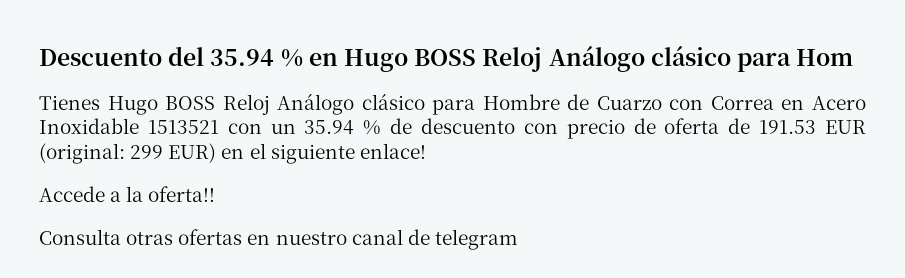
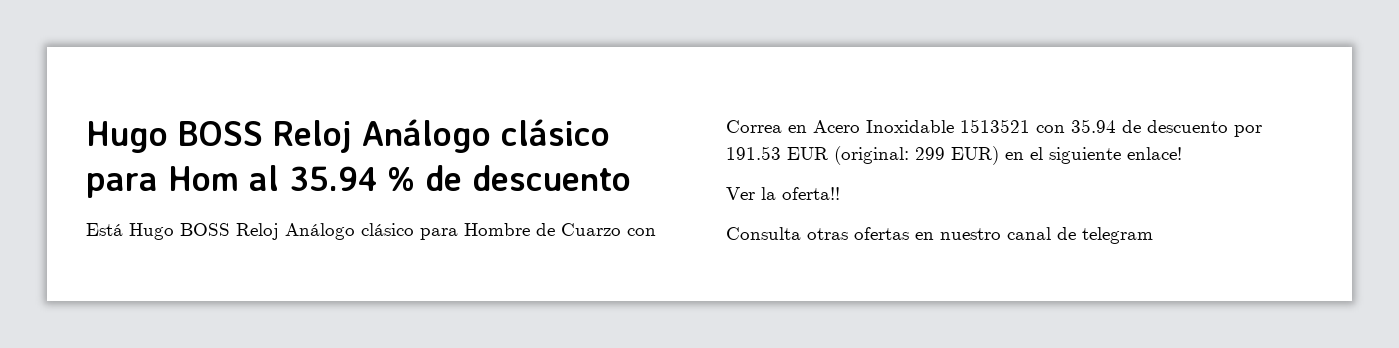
[39,46,338,67] Descuento del 35.94 % en -> (86, 137) none
[39,95,100,110] // Tienes -> [249,165,631,191] [86,223,123,236] al 35.94 % de descuento // Está
[270,118,751,139] un 35.94 % de descuento con precio de oferta de -> [1071,119,1262,137] 35.94 de descuento por
[39,186,122,202] Accede a -> [726,187,755,200] Ver

